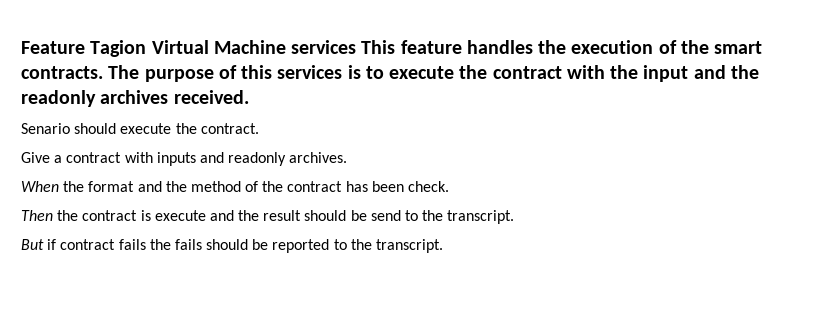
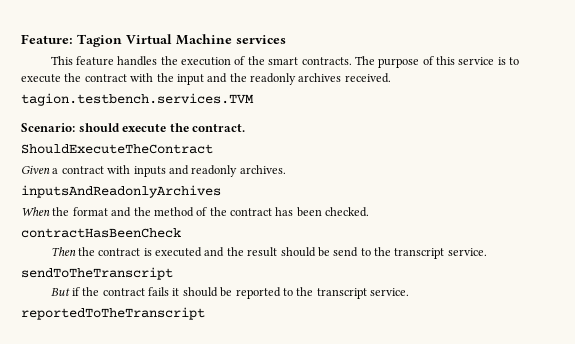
[21,41,85,54] Feature -> [21,34,73,44] Feature:
(357, 47) none -> (286, 39) //
[277,65,343,79] services -> [458,57,495,65] service
[21,123,70,134] Senario -> [21,93,254,106] [21,123,75,132] tagion.testbench.services.TVM // Scenario:
[21,152,50,163] Give -> [21,144,213,154] [21,165,50,174] ShouldExecuteTheContract // Given
(348, 157) none -> [21,185,221,198] // inputsAndReadonlyArchives
[408,181,450,192] check. -> [325,207,370,217] [21,228,181,238] checked. // contractHasBeenCheck
[154,210,206,221] execute -> [155,247,203,257] executed
[447,210,515,224] transcript. -> [394,248,487,259] [21,267,173,280] transcript service. // sendToTheTranscript
(57, 244) none -> [82,287,100,296] the
[149,239,202,250] the fails -> [172,288,180,296] it
[376,239,444,253] transcript. -> [316,288,410,299] [21,307,205,320] transcript service. // reportedToTheTranscript

